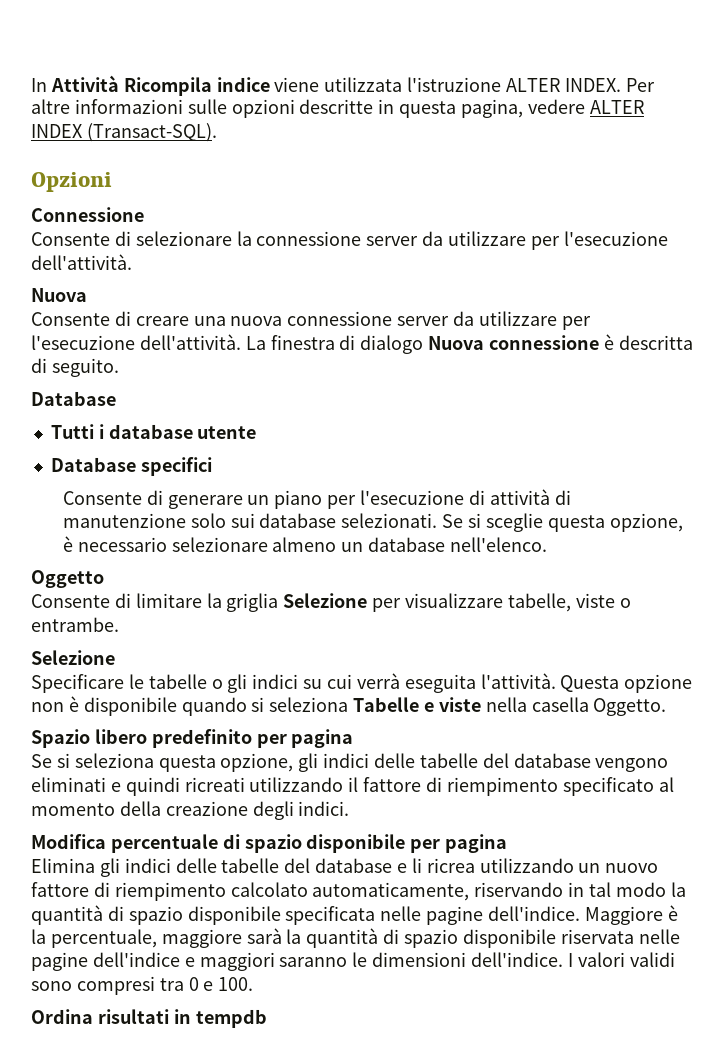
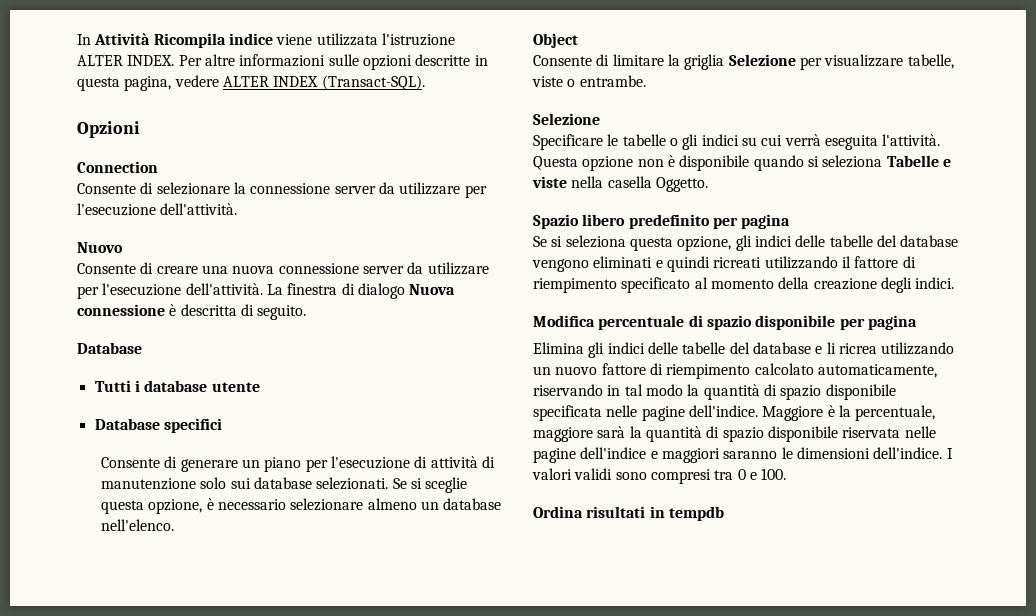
[31,207,144,222] Connessione -> [77,161,158,173] Connection
[31,288,87,302] Nuova -> [77,242,123,253] Nuovo
[31,570,104,588] Oggetto -> [533,33,578,48] Object

